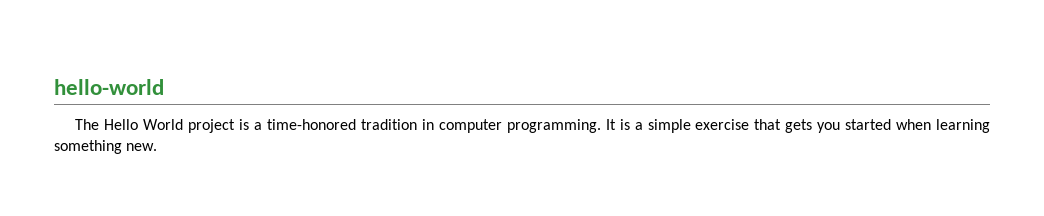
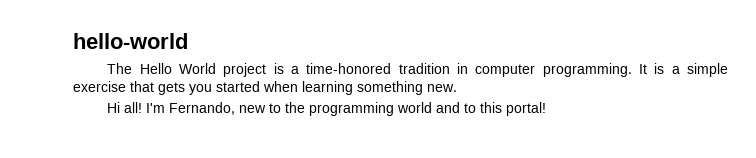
(158, 147) none -> [107,102,547,116] // Hi all! I'm Fernando, new to the programming world and to this portal!

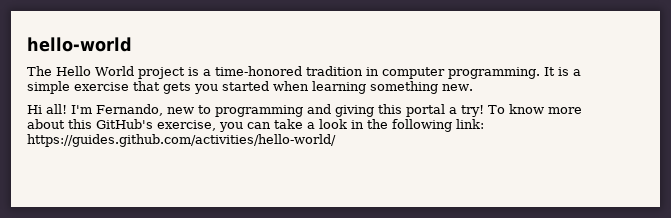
[285,102,547,116] the programming world and to this portal! -> [215,104,582,117] [27,119,484,132] [27,134,336,147] programming and giving this portal a try! To know more about this GitHub's exercise, you can take a look in the following link: https://guides.github.com/activities/hello-world/

